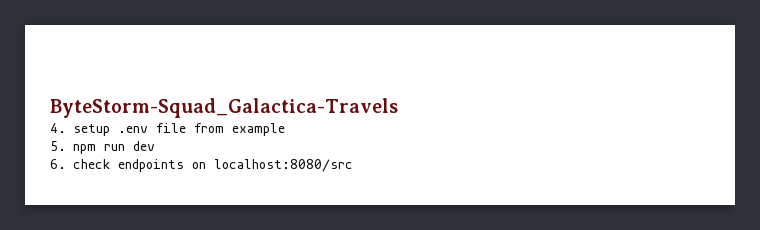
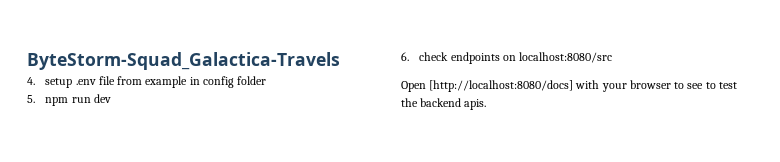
(285, 129) none -> [189,76,267,88] in config folder
(353, 165) none -> [401,80,737,92] [401,98,487,110] // Open [http://localhost:8080/docs] with your browser to see to test the backend apis.

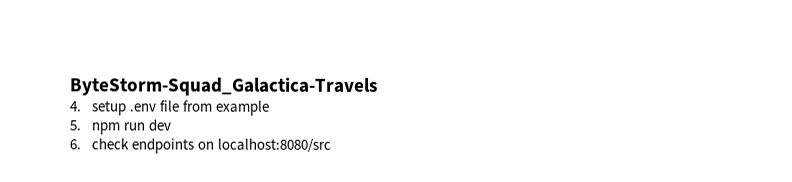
[189,76,267,88] in config folder -> (270, 108) none
[401,80,737,92] [401,98,487,110] // Open [http://localhost:8080/docs] with your browser to see to test the backend apis. -> (332, 145) none

